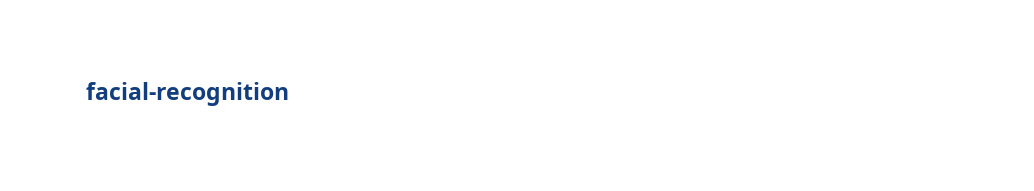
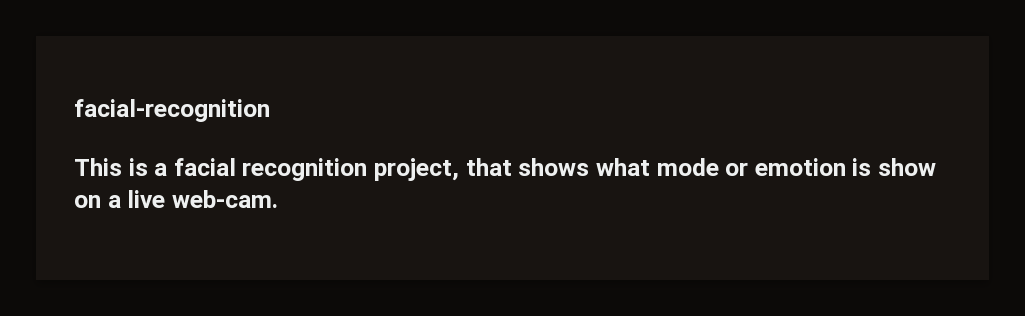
(289, 94) none -> [74,158,936,181] [74,190,278,208] // This is a facial recognition project, that shows what mode or emotion is show on a live web-cam.

